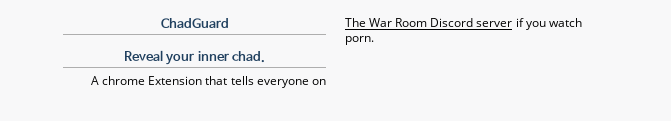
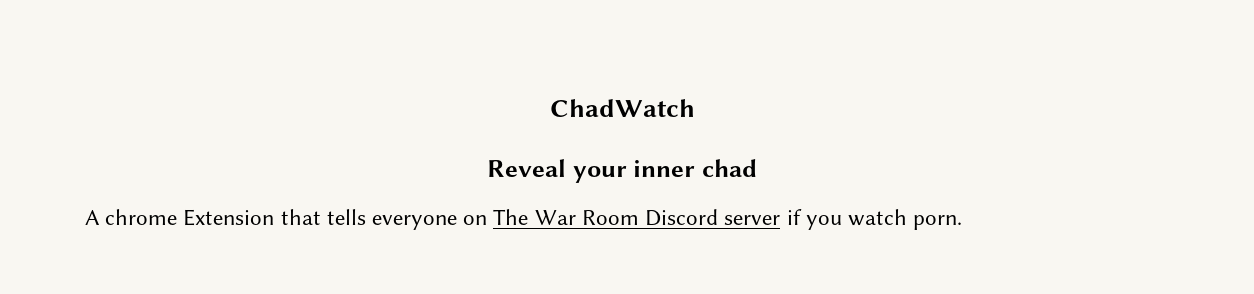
[160,18,229,28] ChadGuard -> [549,99,695,117] ChadWatch
[232,51,266,63] chad. -> [702,159,758,177] chad

